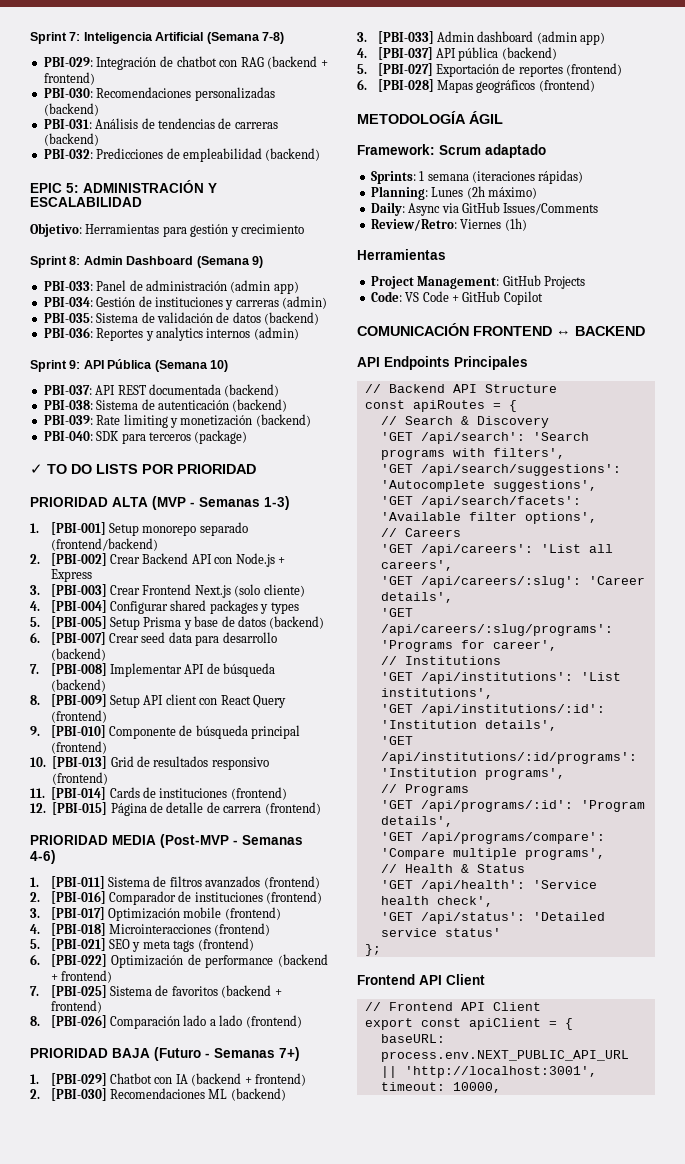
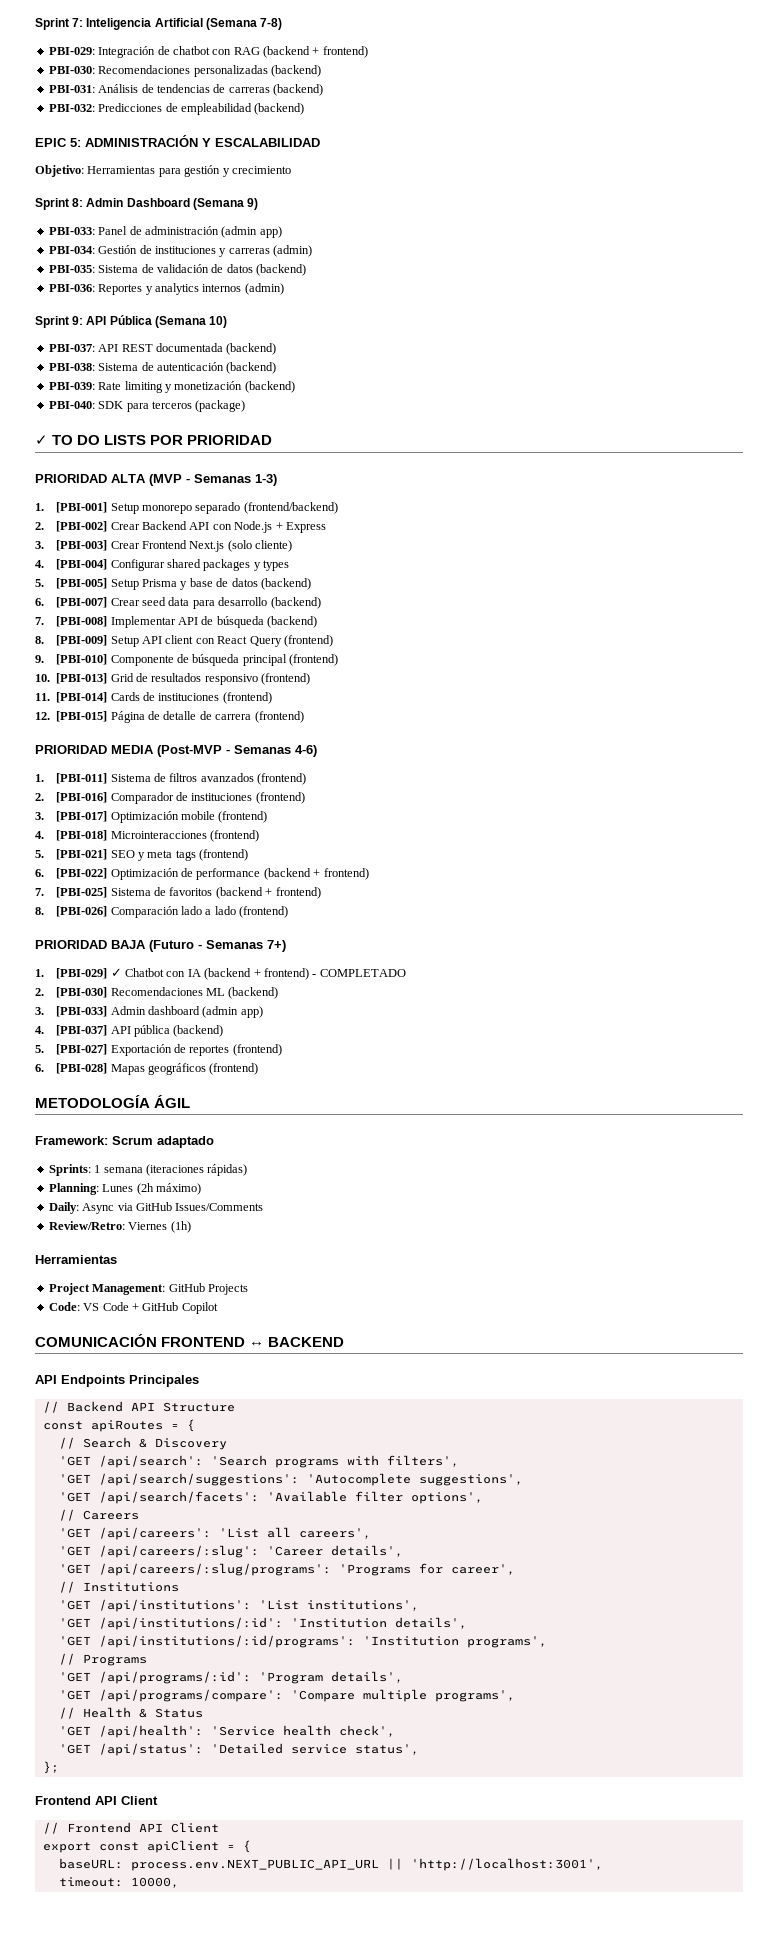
(107, 1079) none -> [110,968,122,977] ✓
(306, 1079) none -> [312,969,406,977] - COMPLETADO
[444,928,501,937] status' -> [354,1744,419,1755] status',

